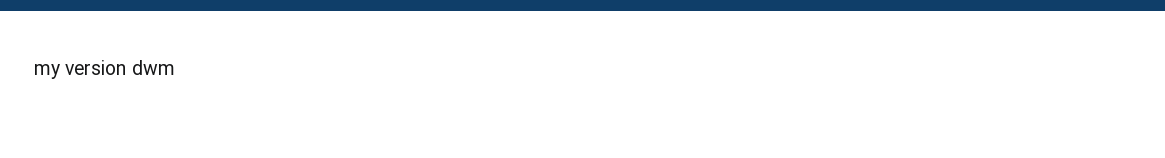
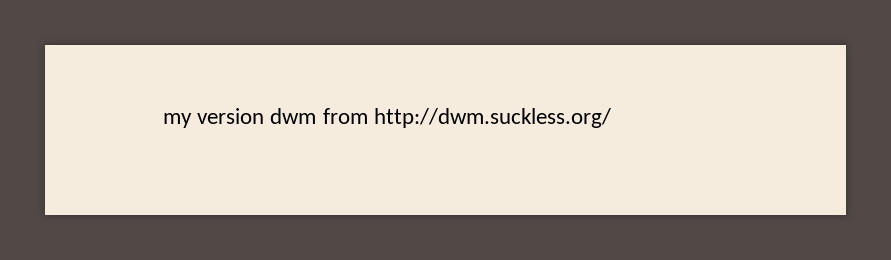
(175, 67) none -> [322,108,611,128] from http://dwm.suckless.org/

